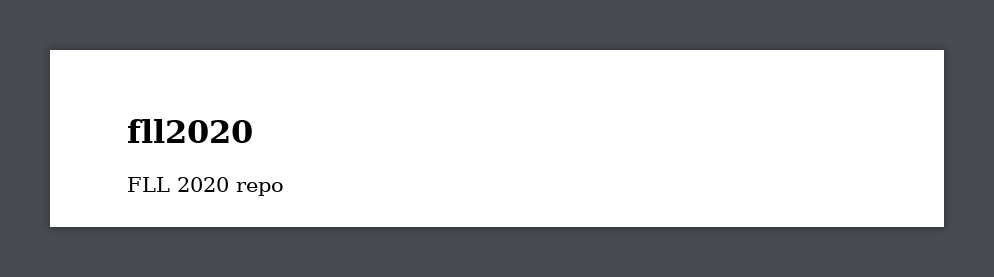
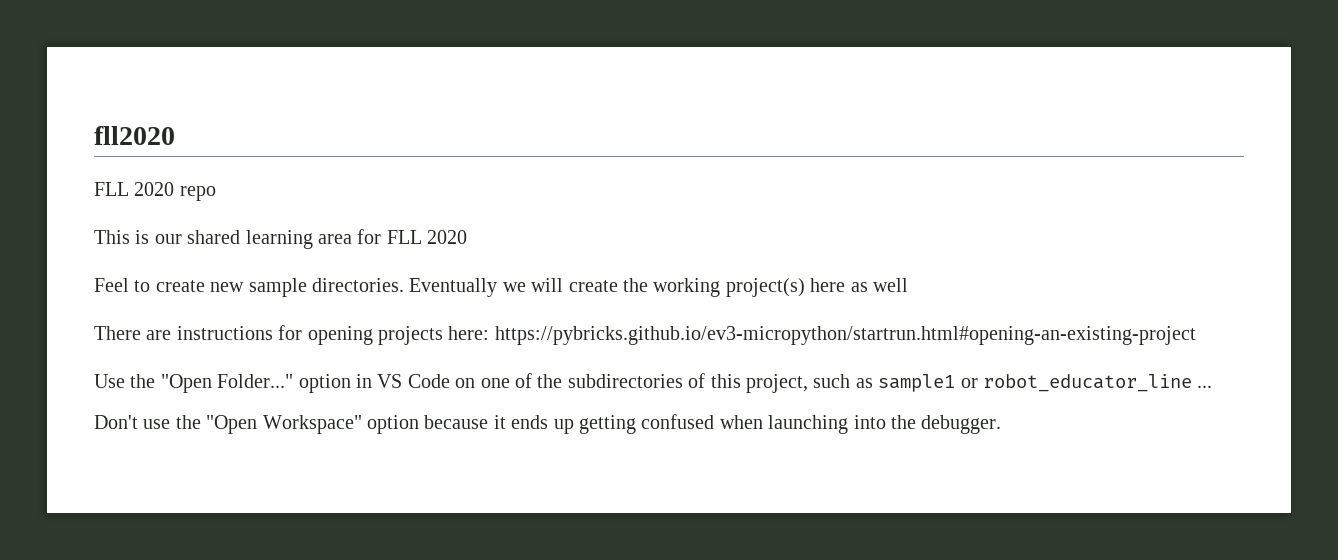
(284, 189) none -> [94,229,468,249] [94,278,908,297] [94,325,1196,345] [94,373,1213,393] [94,414,1002,434] // This is our shared learning area for FLL 2020 // Feel to create new sample directories. Eventually we will create the working project(s) here as well // There are instructions for opening projects here: https://pybricks.github.io/ev3-micropython/startrun.html#opening-an-existing-project // Use the "Open Folder..." option in VS Code on one of the subdirectories of this project, such as sample1 or robot_educator_line ... // Don't use the "Open Workspace" option because it ends up getting confused when launching into the debugger.

